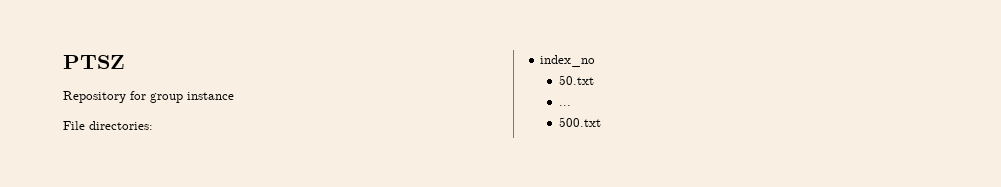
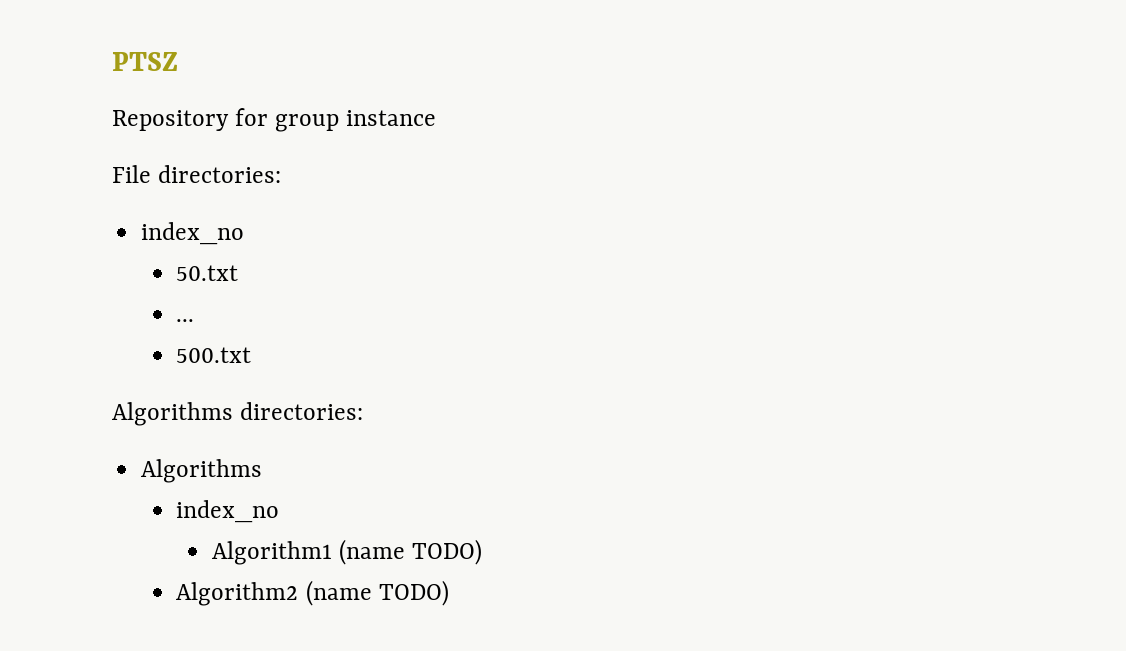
(602, 122) none -> [112,402,364,426] [141,459,263,483] [176,500,280,523] [211,539,482,565] [176,580,449,606] // Algorithms directories: // Algorithms // index_no // Algorithm1 (name TODO) // Algorithm2 (name TODO)

